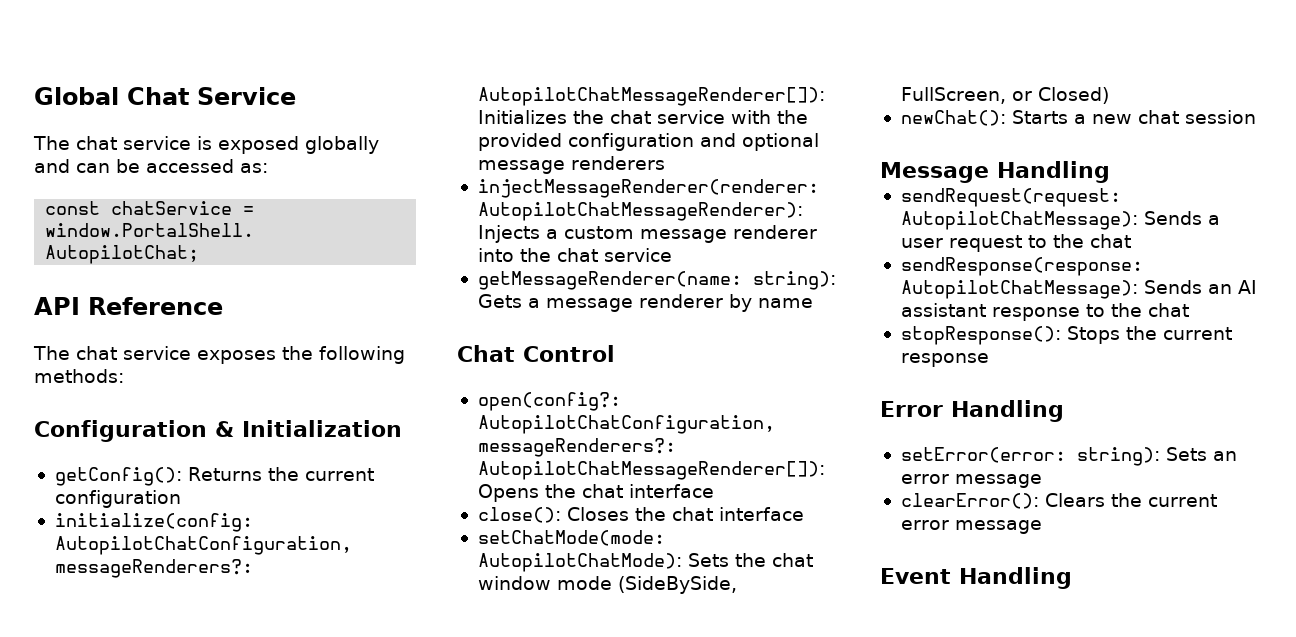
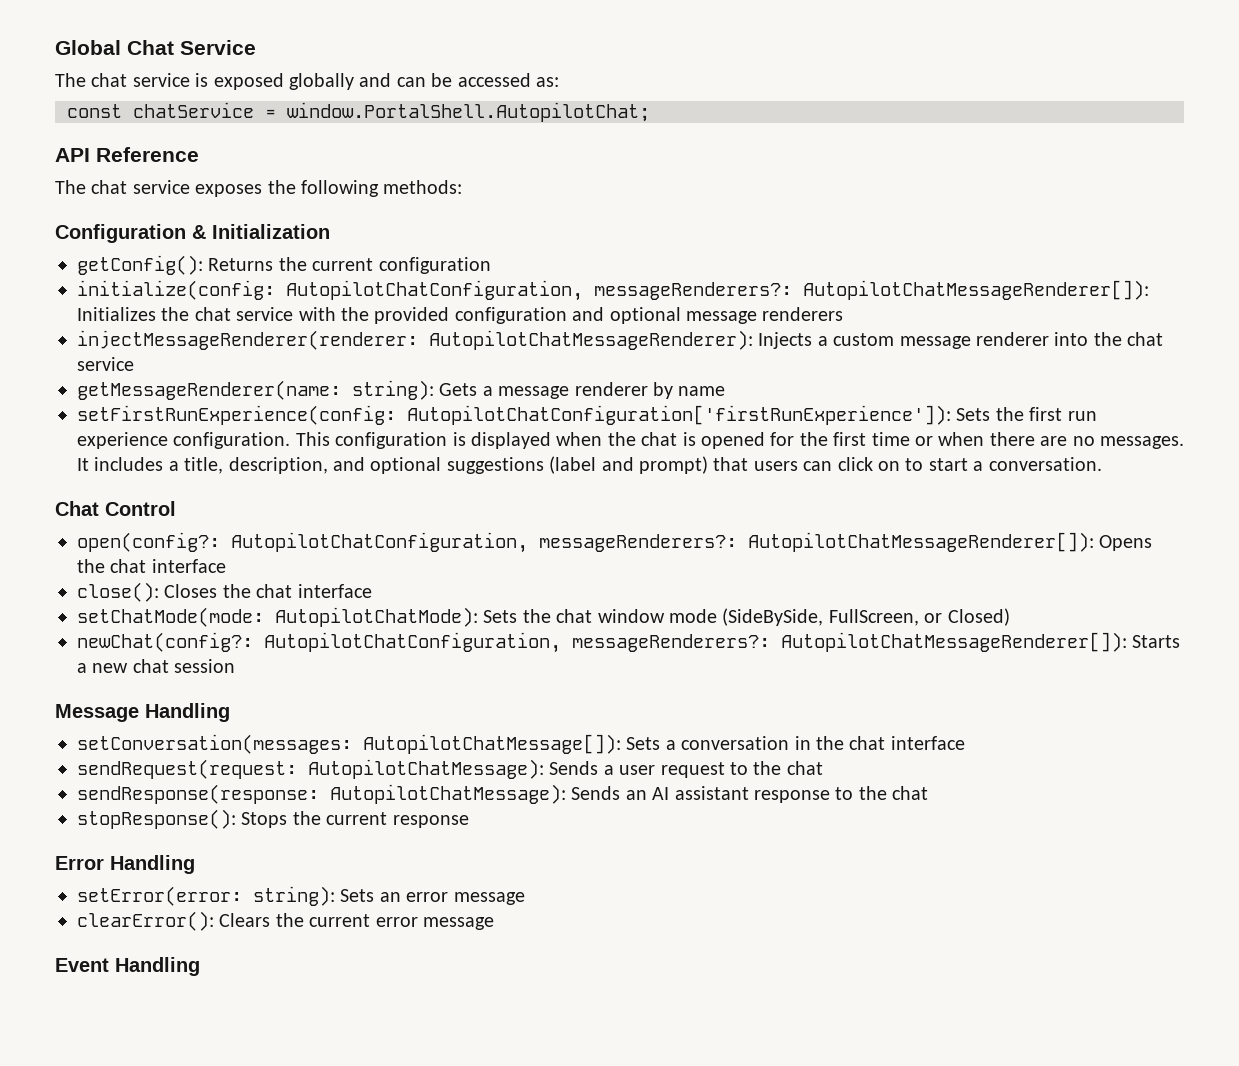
(813, 303) none -> [77,405,1097,425] [77,432,1184,449] [77,456,1102,474] // setFirstRunExperience(config: AutopilotChatConfiguration['firstRunExperience']): Sets the first run experience configuration. This configuration is displayed when the chat is opened for the first time or when there are no messages. It includes a title, description, and optional suggestions (label and prompt) that users can click on to start a conversation.
[900,110,1006,126] newChat(): -> [77,632,1127,653] newChat(config?: AutopilotChatConfiguration, messageRenderers?: AutopilotChatMessageRenderer[]):
(1110, 172) none -> [77,734,965,754] // setConversation(messages: AutopilotChatMessage[]): Sets a conversation in the chat interface

